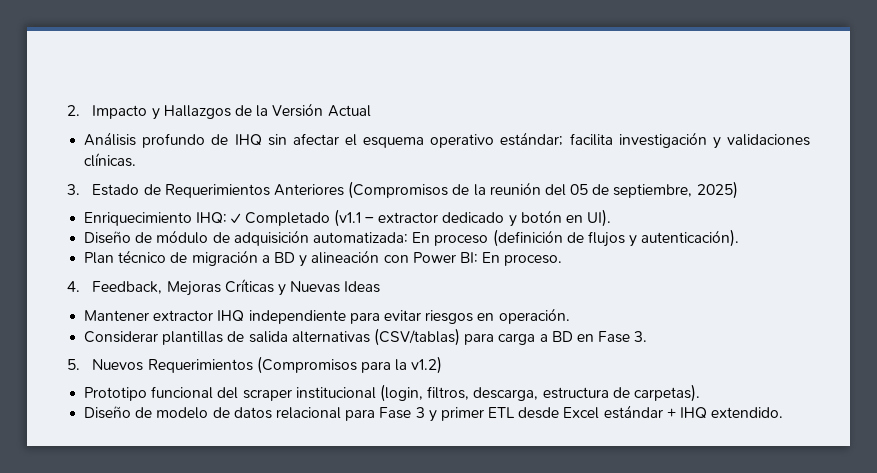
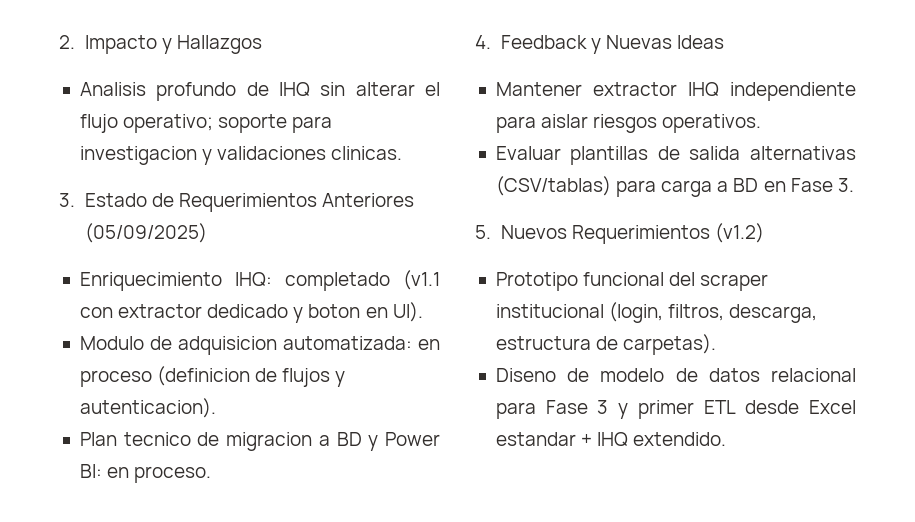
[234,103,371,117] [84,132,707,148] de la Versión Actual // Análisis profundo de IHQ sin afectar el esquema operativo estándar; facilita investigación -> [79,82,441,101] [79,114,333,133] [79,146,197,165] // Analisis profundo de IHQ sin alterar el flujo operativo; soporte para investigacion
[84,153,137,167] clínicas. -> [331,146,403,160] clinicas.
[348,181,738,199] [84,209,374,227] (Compromisos de la reunión del 05 de septiembre, 2025) // Enriquecimiento IHQ: ✓ Completado (v1.1 – -> [84,223,207,243] [79,270,441,291] [79,307,113,318] (05/09/2025) // Enriquecimiento IHQ: completado (v1.1 con
[520,210,562,223] botón -> [308,304,361,318] boton
[84,229,563,247] Diseño de módulo de adquisición automatizada: En proceso (definición -> [79,336,441,355] [79,366,251,387] Modulo de adquisicion automatizada: en proceso (definicion
[641,229,740,247] autenticación). -> [79,398,216,418] autenticacion).
[118,250,258,266] técnico de migración -> [123,432,313,451] tecnico de migracion
[311,250,409,264] alineación con -> (379, 443) none
[482,252,501,263] En -> [107,467,130,478] en
[92,279,274,296] Feedback, Mejoras Críticas -> [500,35,587,49] Feedback
[383,308,570,324] [84,331,159,343] evitar riesgos en operación. // Considerar -> [541,114,762,133] [495,146,561,160] aislar riesgos operativos. // Evaluar
[256,356,443,374] (Compromisos para la v1.2) -> [714,223,764,243] (v1.2)
[84,406,132,419] Diseño -> [495,368,556,382] Diseno
[603,405,663,419] estándar -> [495,432,576,446] estandar

